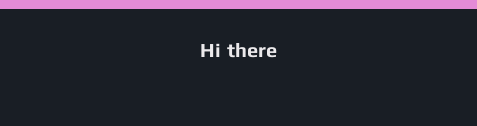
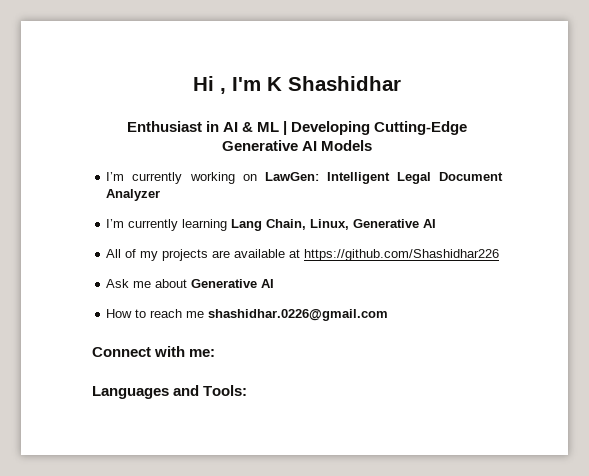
[226,43,277,58] there -> [220,76,401,94] [126,121,468,135] [221,140,373,151] [106,172,503,184] [106,189,161,201] [106,219,437,231] [106,249,500,261] [106,279,275,288] [106,309,389,321] [92,346,216,357] [92,385,248,399] , I'm K Shashidhar // Enthusiast in AI & ML | Developing Cutting-Edge Generative AI Models // I’m currently working on LawGen: Intelligent Legal Document Analyzer // I’m currently learning Lang Chain, Linux, Generative AI // All of my projects are available at https://github.com/Shashidhar226 // Ask me about Generative AI // How to reach me shashidhar.0226@gmail.com // Connect with me: // Languages and Tools:

